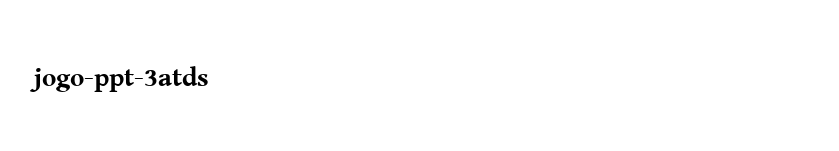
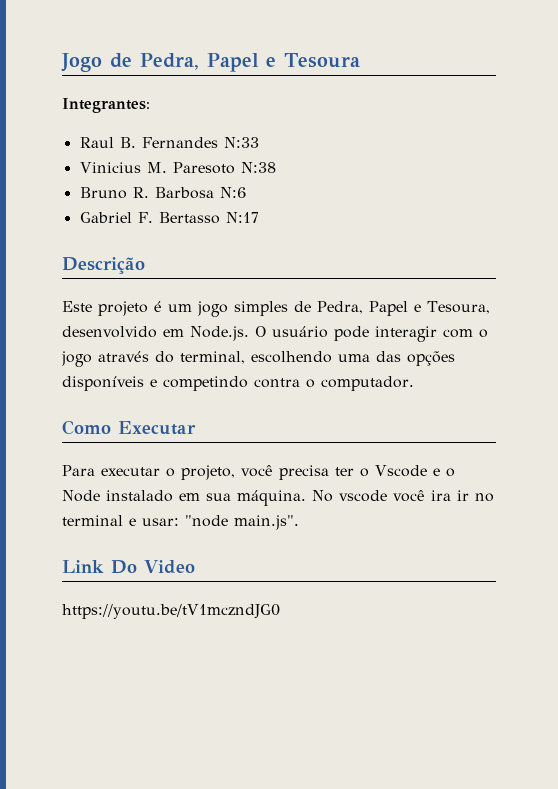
[29,66,209,92] jogo-ppt-3atds -> [61,53,360,72] [62,98,150,113] [79,137,259,148] [79,162,276,174] [79,187,246,199] [79,212,259,224] [62,257,145,274] [62,301,490,317] [62,326,488,342] [61,351,455,367] [62,376,414,391] [62,420,196,435] [62,465,455,480] [62,490,494,506] [62,515,299,530] [62,560,195,574] [62,604,280,619] Jogo de Pedra, Papel e Tesoura // Integrantes: // Raul B. Fernandes N:33 // Vinicius M. Paresoto N:38 // Bruno R. Barbosa N:6 // Gabriel F. Bertasso N:17 // Descrição // Este projeto é um jogo simples de Pedra, Papel e Tesoura, desenvolvido em Node.js. O usuário pode interagir com o jogo através do terminal, escolhendo uma das opções disponíveis e competindo contra o computador. // Como Executar // Para executar o projeto, você precisa ter o Vscode e o Node instalado em sua máquina. No vscode você ira ir no terminal e usar: "node main.js". // Link Do Video // https://youtu.be/tV1mczndJG0

